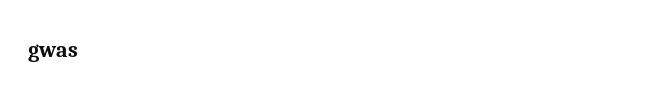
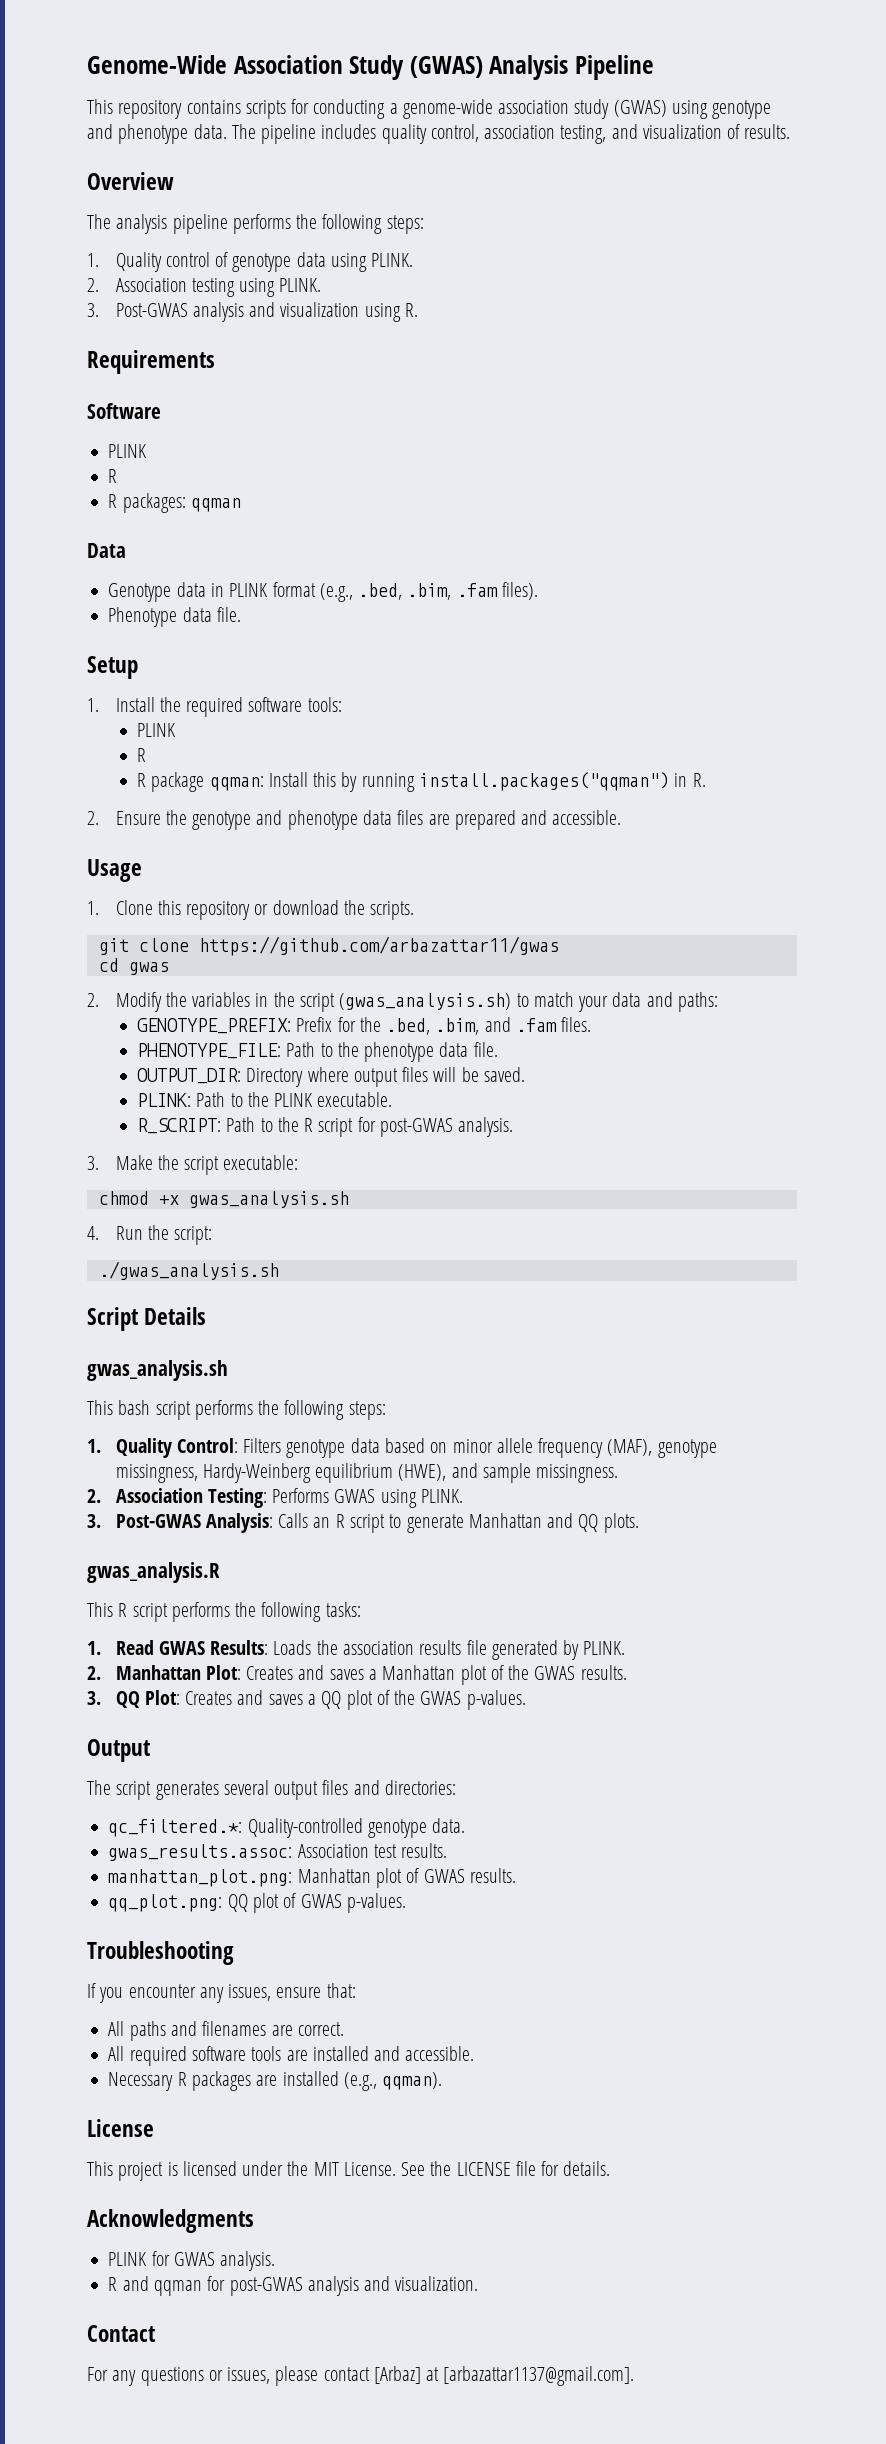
[28,44,78,62] gwas -> [87,55,655,80] [87,99,772,119] [87,124,791,144] [87,172,174,190] [87,214,424,234] [87,252,414,272] [87,278,322,297] [87,302,418,322] [87,350,215,374] [87,403,161,419] [108,444,148,458] [108,469,118,483] [108,493,241,513] [87,543,126,558] [108,582,538,602] [108,607,241,627] [87,656,138,679] [87,697,342,717] [137,723,177,737] [137,748,147,762] [137,772,706,792] [87,810,622,830] [87,859,142,882] [87,900,415,920] [98,936,559,956] [98,958,169,975] [87,992,718,1012] [137,1017,592,1035] [137,1042,498,1062] [137,1067,525,1087] [137,1092,393,1107] [137,1117,514,1137] [87,1155,299,1175] [98,1191,349,1208] [87,1225,213,1245] [98,1261,279,1280] [87,1307,207,1331] [87,1360,228,1381] [87,1400,386,1420] [87,1438,717,1458] [115,1463,619,1483] [87,1488,463,1508] [87,1513,639,1533] [87,1562,220,1583] [87,1602,361,1622] [87,1640,626,1660] [87,1665,627,1685] [87,1690,526,1710] [87,1739,150,1762] [87,1780,456,1800] [108,1818,466,1838] [108,1843,448,1861] [108,1868,516,1888] [108,1893,406,1913] [87,1941,234,1965] [87,1983,356,2003] [108,2021,344,2041] [108,2046,475,2066] [108,2071,443,2091] [87,2119,154,2137] [87,2161,611,2181] [87,2209,254,2233] [108,2251,276,2271] [108,2276,479,2296] [87,2325,155,2342] [87,2366,635,2386] Genome-Wide Association Study (GWAS) Analysis Pipeline // This repository contains scripts for conducting a genome-wide association study (GWAS) using genotype and phenotype data. The pipeline includes quality control, association testing, and visualization of results. // Overview // The analysis pipeline performs the following steps: // 1. Quality control of genotype data using PLINK. // 2. Association testing using PLINK. // 3. Post-GWAS analysis and visualization using R. // Requirements // Software // PLINK // R // R packages: qqman // Data // Genotype data in PLINK format (e.g., .bed, .bim, .fam files). // Phenotype data file. // Setup // 1. Install the required software tools: // PLINK // R // R package qqman: Install this by running install.packages("qqman") in R. // 2. Ensure the genotype and phenotype data files are prepared and accessible. // Usage // 1. Clone this repository or download the scripts. // git clone https://github.com/arbazattar11/gwas // cd gwas // 2. Modify the variables in the script (gwas_analysis.sh) to match your data and paths: // GENOTYPE_PREFIX: Prefix for the .bed, .bim, and .fam files. // PHENOTYPE_FILE: Path to the phenotype data file. // OUTPUT_DIR: Directory where output files will be saved. // PLINK: Path to the PLINK executable. // R_SCRIPT: Path to the R script for post-GWAS analysis. // 3. Make the script executable: // chmod +x gwas_analysis.sh // 4. Run the script: // ./gwas_analysis.sh // Script Details // gwas_analysis.sh // This bash script performs the following steps: // 1. Quality Control: Filters genotype data based on minor allele frequency (MAF), genotype missingness, Hardy-Weinberg equilibrium (HWE), and sample missingness. // 2. Association Testing: Performs GWAS using PLINK. // 3. Post-GWAS Analysis: Calls an R script to generate Manhattan and QQ plots. // gwas_analysis.R // This R script performs the following tasks: // 1. Read GWAS Results: Loads the association results file generated by PLINK. // 2. Manhattan Plot: Creates and saves a Manhattan plot of the GWAS results. // 3. QQ Plot: Creates and saves a QQ plot of the GWAS p-values. // Output // The script generates several output files and directories: // qc_filtered.*: Quality-controlled genotype data. // gwas_results.assoc: Association test results. // manhattan_plot.png: Manhattan plot of GWAS results. // qq_plot.png: QQ plot of GWAS p-values. // Troubleshooting // If you encounter any issues, ensure that: // All paths and filenames are correct. // All required software tools are installed and accessible. // Necessary R packages are installed (e.g., qqman). // License // This project is licensed under the MIT License. See the LICENSE file for details. // Acknowledgments // PLINK for GWAS analysis. // R and qqman for post-GWAS analysis and visualization. // Contact // For any questions or issues, please contact [Arbaz] at [arbazattar1137@gmail.com].

